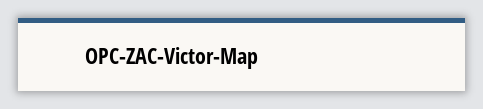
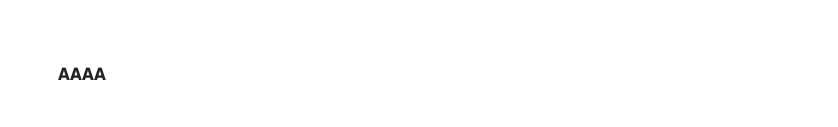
[85,47,258,69] OPC-ZAC-Victor-Map -> [58,67,106,80] AAAA

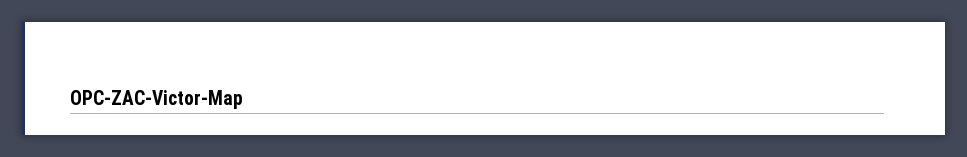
[58,67,106,80] AAAA -> [70,90,243,109] OPC-ZAC-Victor-Map

